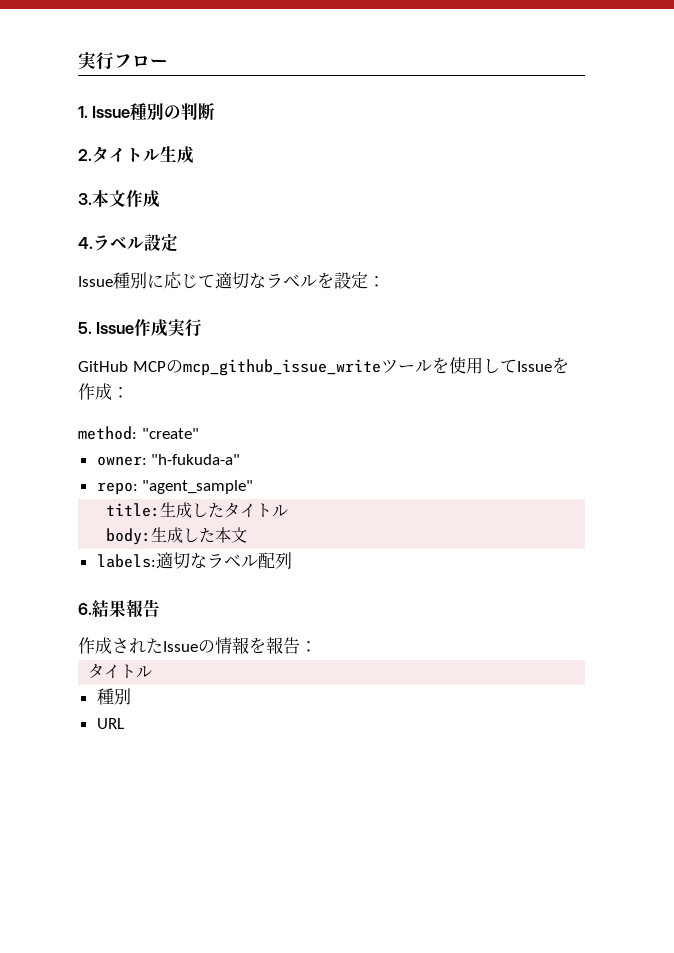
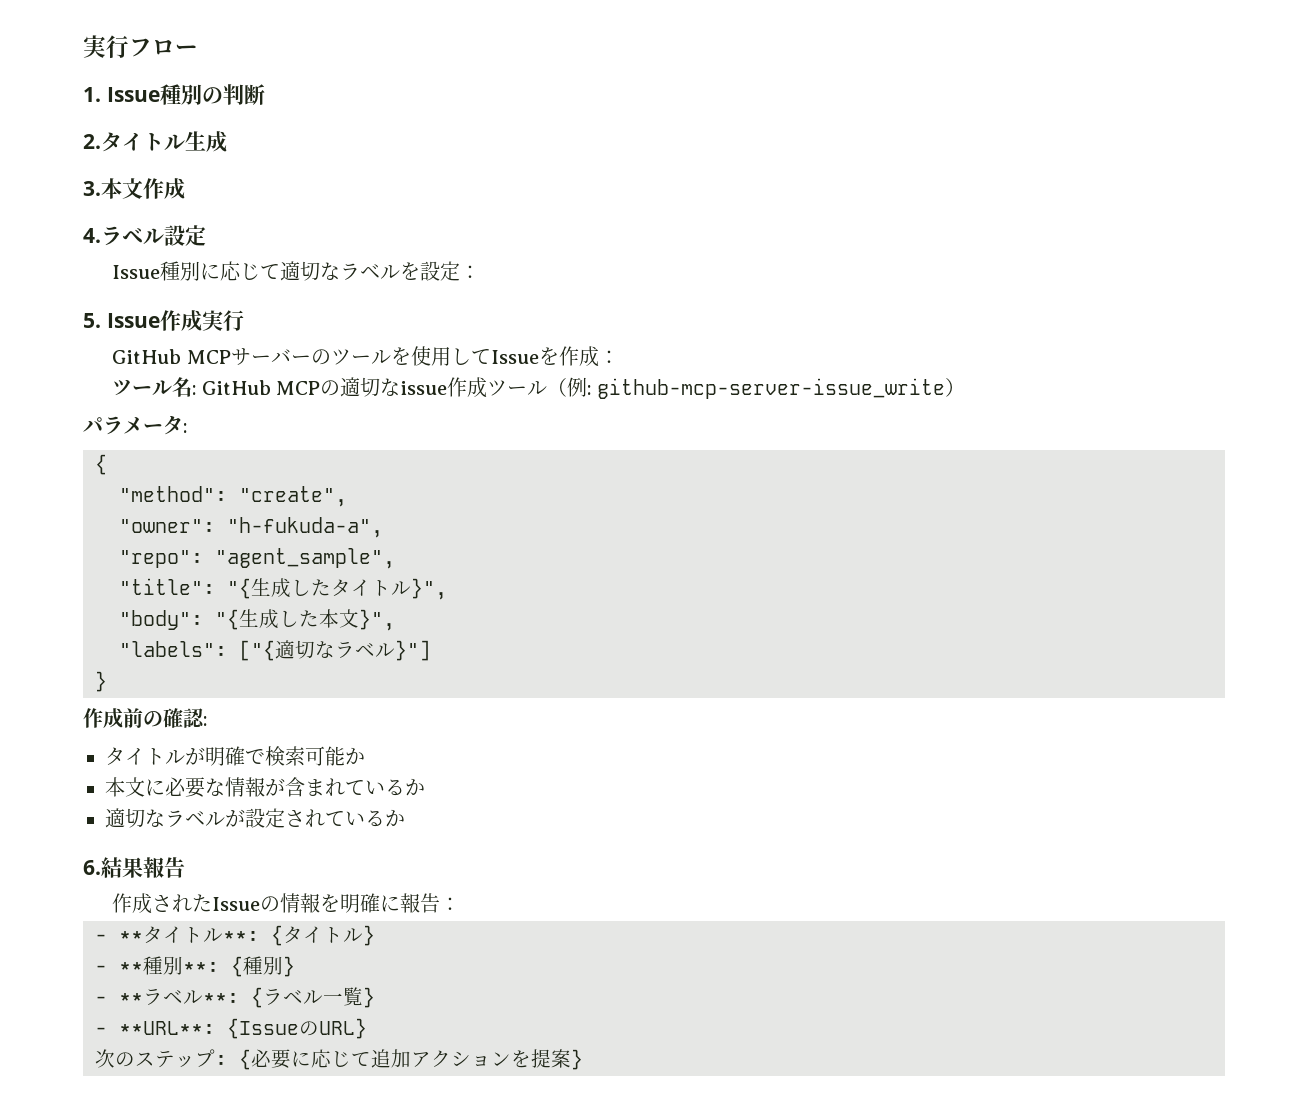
[165,359,381,376] のmcp_github_issue_write -> [230,348,331,365] サーバーの
[78,426,199,440] [96,454,241,466] [96,480,254,495] [106,503,161,517] method: "create" // owner: "h-fukuda-a" // repo: "agent_sample" // title: -> [112,377,965,399] [83,415,187,435] [95,454,107,475] [119,486,347,507] [119,517,383,538] [119,548,395,569] [119,578,251,599] ツール名: GitHub MCPの適切なissue作成ツール（例: github-mcp-server-issue_write） // パラメータ: // { // "method": "create", // "owner": "h-fukuda-a", // "repo": "agent_sample", // "title": "{
[106,528,152,545] // body: -> [411,578,447,600] [119,609,239,630] }", // "body": "{
[96,552,292,569] // labels:適切なラベル配列 -> [359,609,395,631] [119,640,431,661] [95,671,107,692] [83,708,207,728] [105,746,365,766] [105,777,425,798] [105,808,405,828] }", // "labels": ["{適切なラベル}"] // } // 作成前の確認: // タイトルが明確で検索可能か // 本文に必要な情報が含まれているか // 適切なラベルが設定されているか
(266, 645) none -> [340,893,401,913] 明確に
[88,663,153,679] [96,688,131,705] [96,718,124,729] タイトル // 種別 // URL -> [95,925,375,946] [95,956,295,977] [95,987,375,1008] [95,1018,367,1039] [95,1049,583,1070] - **タイトル**: {タイトル} // - **種別**: {種別} // - **ラベル**: {ラベル一覧} // - **URL**: {IssueのURL} // 次のステップ: {必要に応じて追加アクションを提案}

